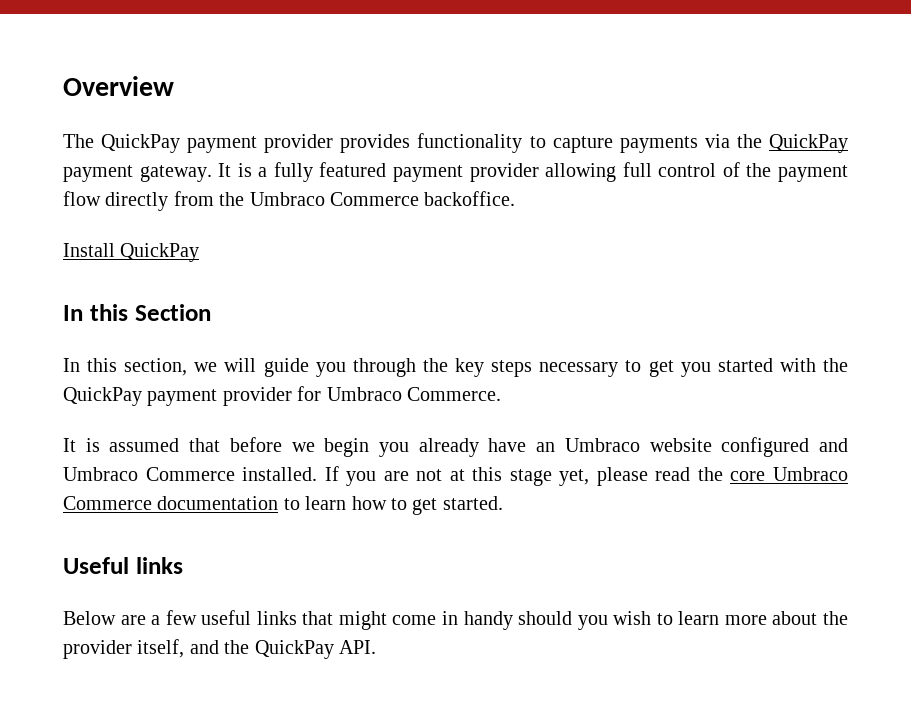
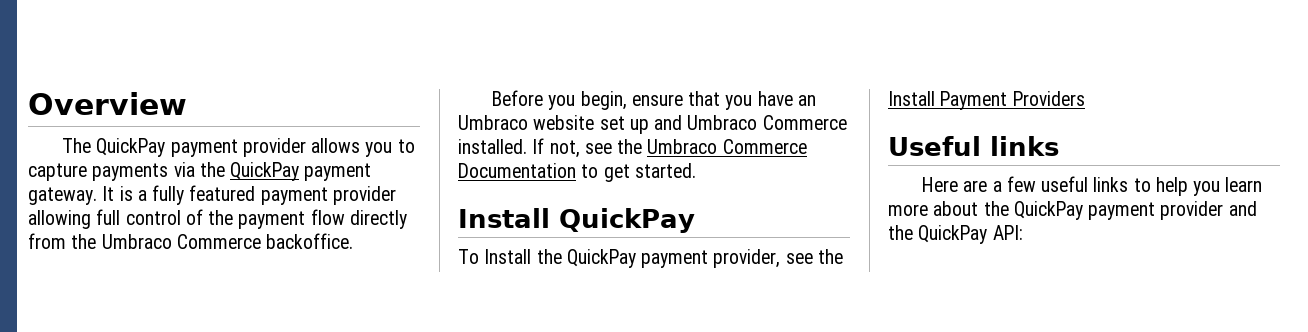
[340,133,523,153] provides functionality -> [311,138,393,157] allows you
[63,243,200,262] [63,304,211,321] [63,358,849,377] [63,386,501,406] [63,437,479,457] Install QuickPay // In this Section // In this section, we will guide you through the key steps necessary to get you started with the QuickPay payment provider for Umbraco Commerce. // It is assumed that before we begin you already -> [492,90,753,110] Before you begin, ensure that you
[721,437,810,457] configured -> [599,116,649,134] set up
[346,467,848,486] [63,496,503,515] you are not at this stage yet, please read the core Umbraco Commerce documentation to learn how to get started. -> [549,139,807,158] [458,163,696,182] [458,208,695,233] [458,249,843,268] [888,91,1085,110] not, see the Umbraco Commerce Documentation to get started. // Install QuickPay // To Install the QuickPay payment provider, see the Install Payment Providers
[63,611,116,625] Below -> [922,177,959,192] Here
[302,611,673,630] that might come in handy should you wish to -> [1133,177,1221,196] to help you
[63,639,185,659] provider itself, -> [1013,201,1224,220] QuickPay payment provider
[339,640,376,654] API. -> [992,225,1023,240] API:

